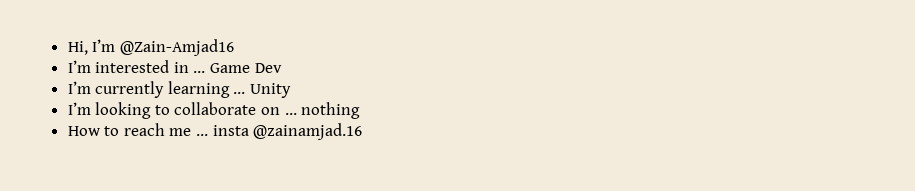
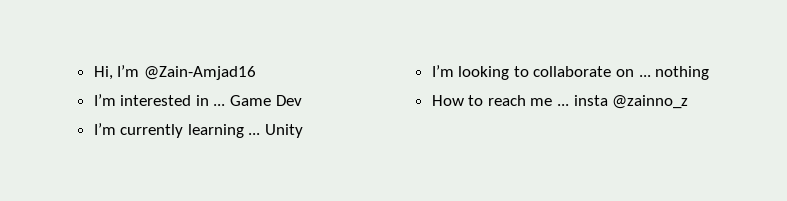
[253,123,363,140] @zainamjad.16 -> [612,95,689,109] @zainno_z

